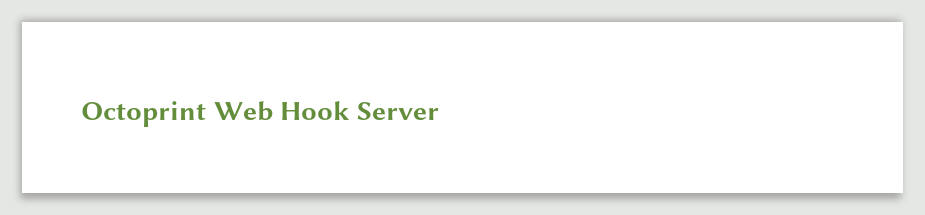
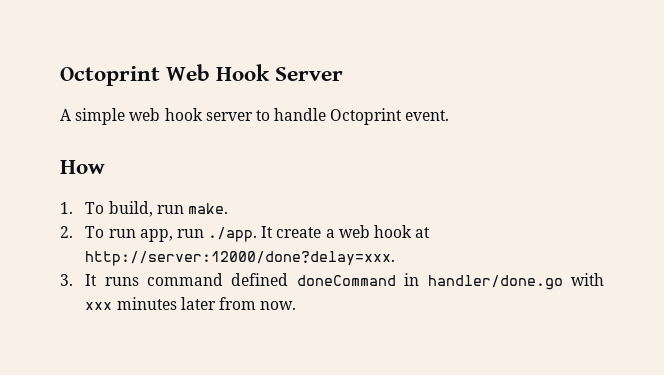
(439, 111) none -> [60,108,450,125] [60,160,105,174] [60,201,228,217] [60,225,431,242] [85,251,396,266] [60,273,604,290] [85,297,297,310] // A simple web hook server to handle Octoprint event. // How // 1. To build, run make. // 2. To run app, run ./app. It create a web hook at http://server:12000/done?delay=xxx. // 3. It runs command defined doneCommand in handler/done.go with xxx minutes later from now.

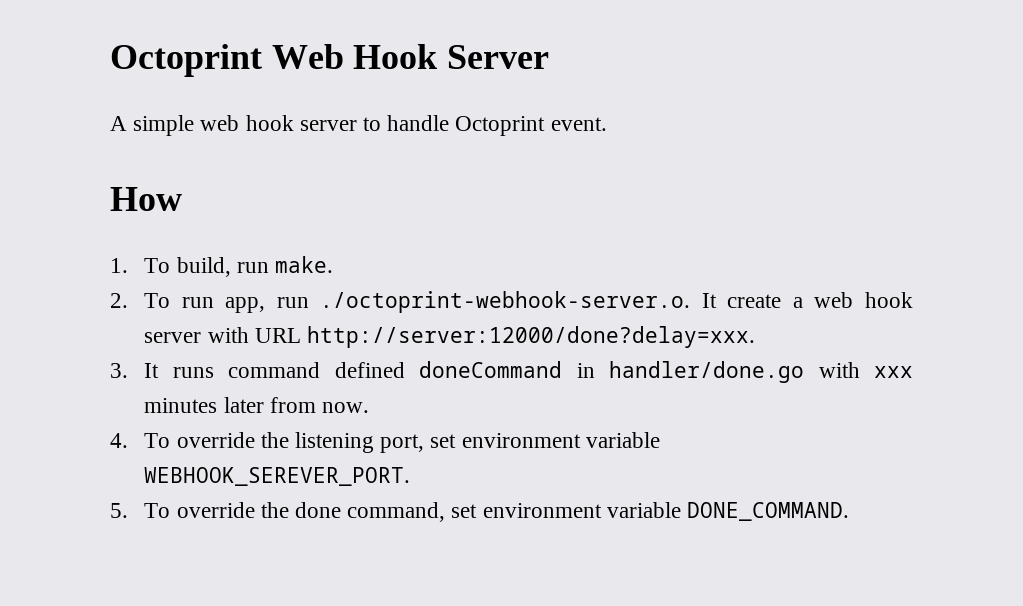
[208,227,258,242] ./app. -> [320,291,691,313] ./octoprint-webhook-server.o.
[415,227,431,238] at -> [144,327,301,343] server with URL
(297, 305) none -> [110,432,660,453] [144,467,411,486] [110,502,850,522] // 4. To override the listening port, set environment variable WEBHOOK_SEREVER_PORT. // 5. To override the done command, set environment variable DONE_COMMAND.

